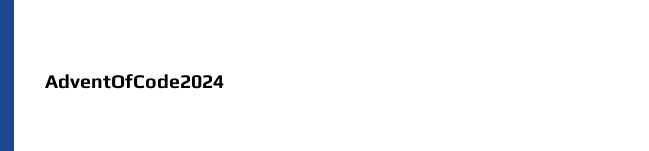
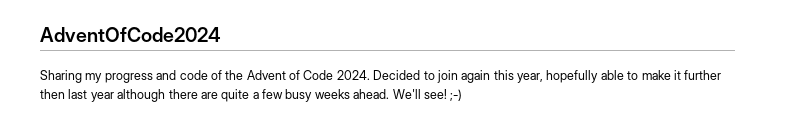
(224, 81) none -> [40,70,722,83] [40,89,463,102] // Sharing my progress and code of the Advent of Code 2024. Decided to join again this year, hopefully able to make it further then last year although there are quite a few busy weeks ahead. We'll see! ;-)

